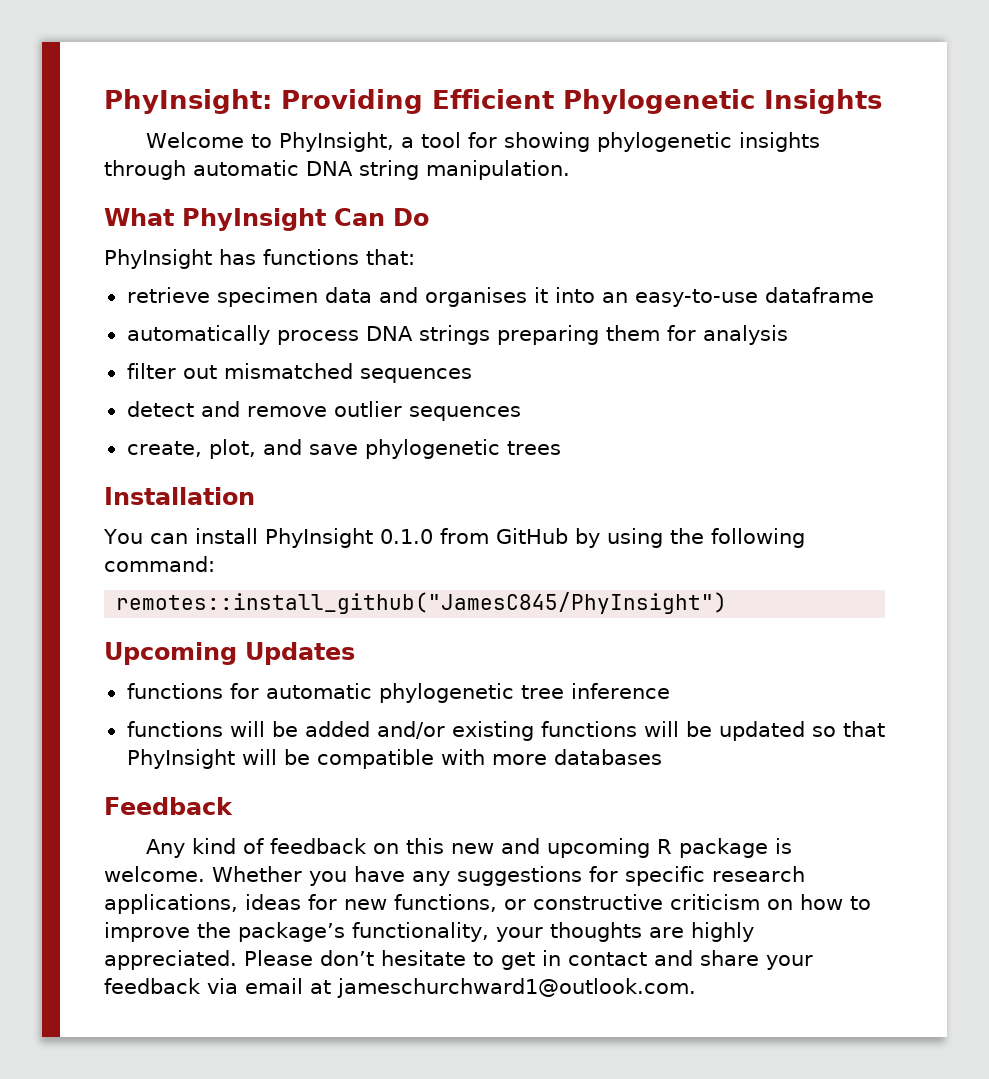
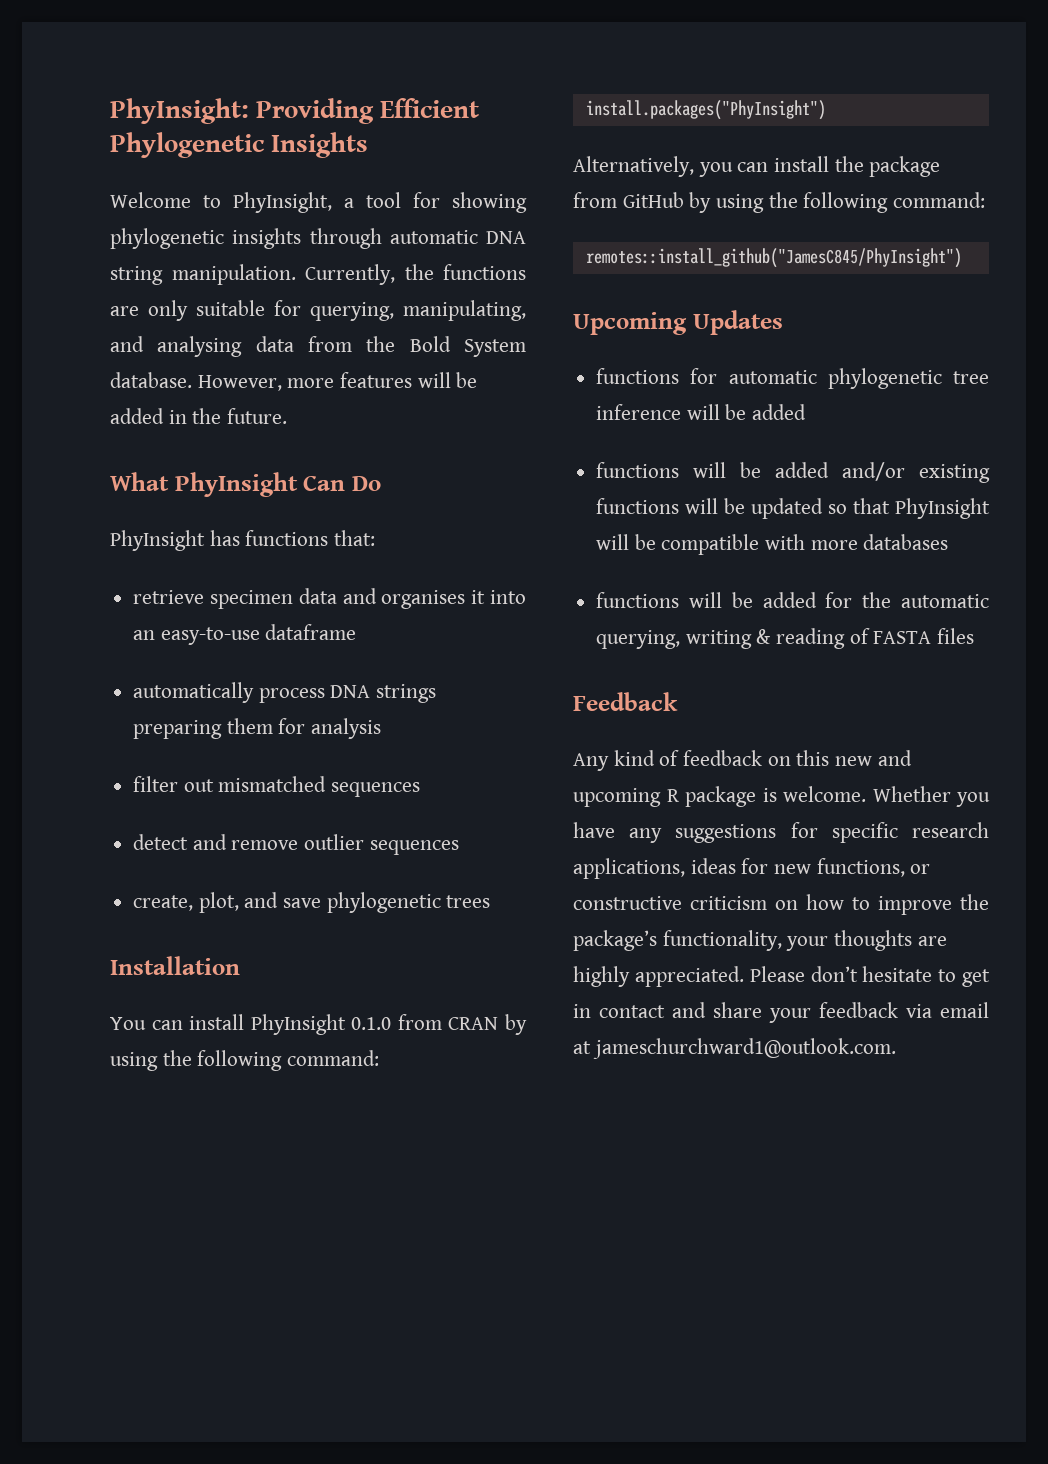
(570, 170) none -> [305,264,526,285] [110,300,526,321] [110,336,526,357] [110,372,478,391] [110,408,288,424] Currently, the functions are only suitable for querying, manipulating, and analysing data from the Bold System database. However, more features will be added in the future.
(489, 536) none -> [448,1014,527,1035] [110,1050,380,1071] [585,100,826,120] [573,156,941,177] [573,192,617,208] CRAN by using the following command: // install.packages("PhyInsight") // Alternatively, you can install the package from
(670, 691) none -> [686,404,807,420] will be added
(662, 757) none -> [596,592,989,608] [596,628,975,649] // functions will be added for the automatic querying, writing & reading of FASTA files

